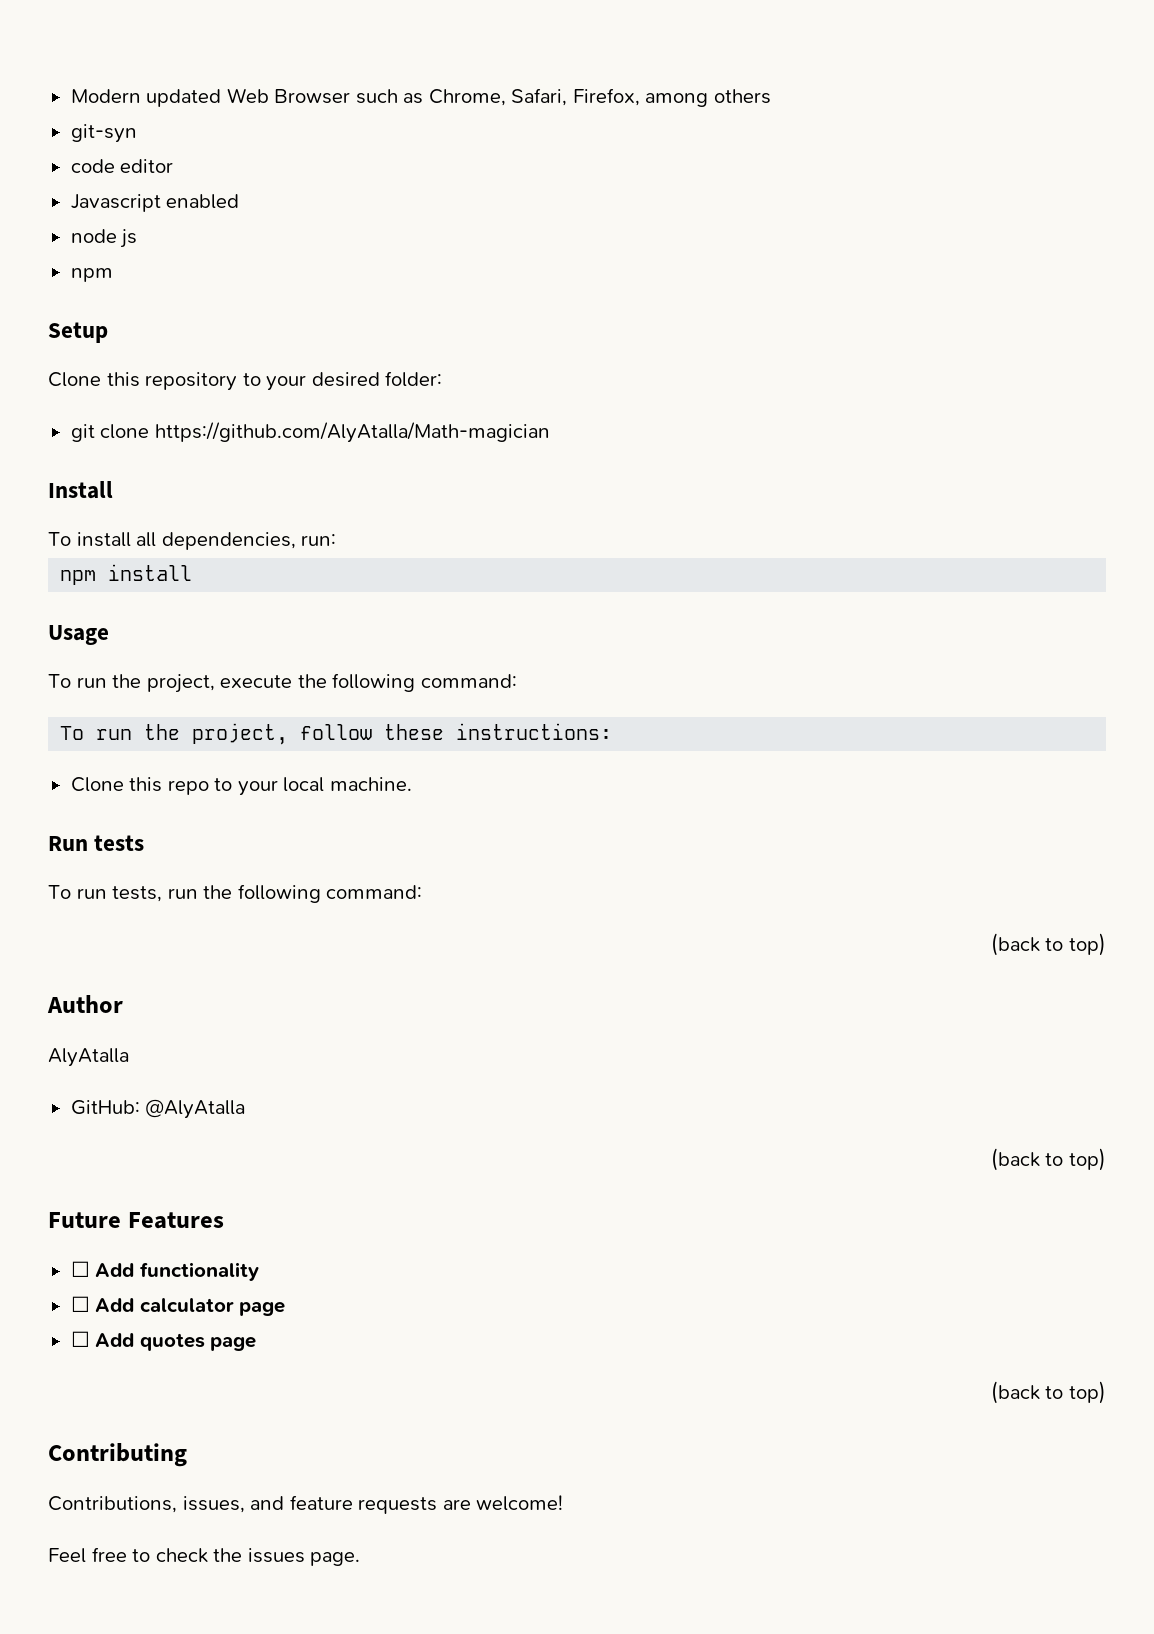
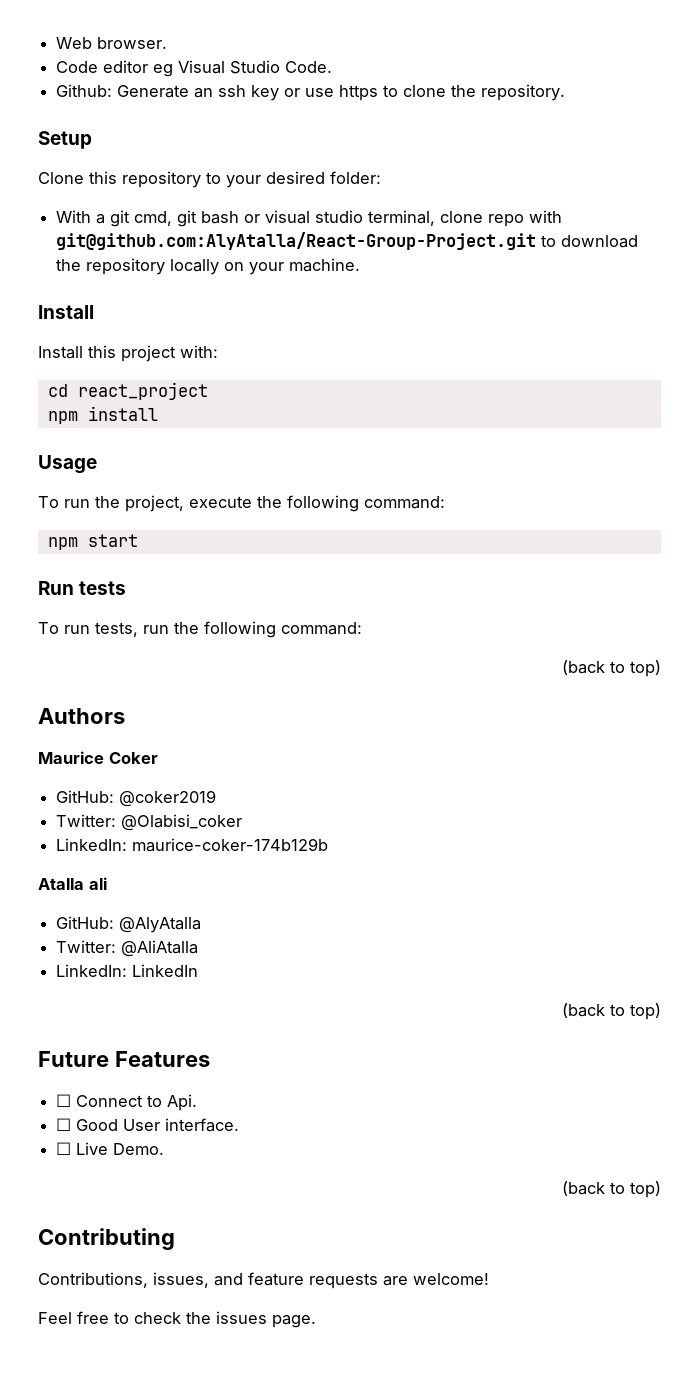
[70,88,771,107] [70,124,137,143] [70,159,174,173] [70,194,240,212] [70,229,138,248] [70,268,113,282] Modern updated Web Browser such as Chrome, Safari, Firefox, among others // git-syn // code editor // Javascript enabled // node js // npm -> [56,37,168,49] [56,60,333,77] [56,84,566,101] Web browser. // Code editor eg Visual Studio Code. // Github: Generate an ssh key or use https to clone the repository.
[70,422,550,443] [48,481,113,499] [48,532,337,550] git clone https://github.com/AlyAtalla/Math-magician // Install // To install all dependencies, run: -> [56,210,563,227] [56,232,639,250] [56,258,361,275] [38,305,94,319] [38,345,218,362] [47,382,208,400] With a git cmd, git bash or visual studio terminal, clone repo with git@github.com:AlyAtalla/React-Group-Project.git to download the repository locally on your machine. // Install // Install this project with: // cd react_project
[60,723,613,745] [70,777,412,796] To run the project, follow these instructions: // Clone this repo to your local machine. -> [47,534,138,550] npm start
[47,995,123,1013] [48,1048,129,1067] [70,1099,246,1119] Author // AlyAtalla // GitHub: @AlyAtalla -> [38,708,125,724] [38,751,158,764] [56,790,217,807] [56,814,243,831] [56,838,329,852] [38,877,107,890] [56,916,202,933] [56,940,199,957] [56,964,199,977] Authors // Maurice Coker // GitHub: @coker2019 // Twitter: @Olabisi_coker // LinkedIn: maurice-coker-174b129b // Atalla ali // GitHub: @AlyAtalla // Twitter: @AliAtalla // LinkedIn: LinkedIn
[95,1262,259,1281] [70,1296,286,1316] [70,1331,257,1351] Add functionality // ☐ Add calculator page // ☐ Add quotes page -> [76,1094,198,1111] [56,1118,240,1132] [56,1142,165,1155] Connect to Api. // ☐ Good User interface. // ☐ Live Demo.

